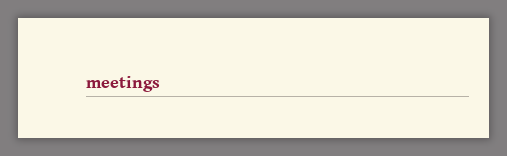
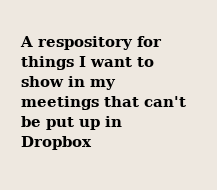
[86,76,160,92] meetings -> [20,36,162,50] [21,56,154,70] [21,76,116,90] [21,96,186,110] [21,116,122,130] [21,136,92,150] A respository for things I want to show in my meetings that can't be put up in Dropbox

